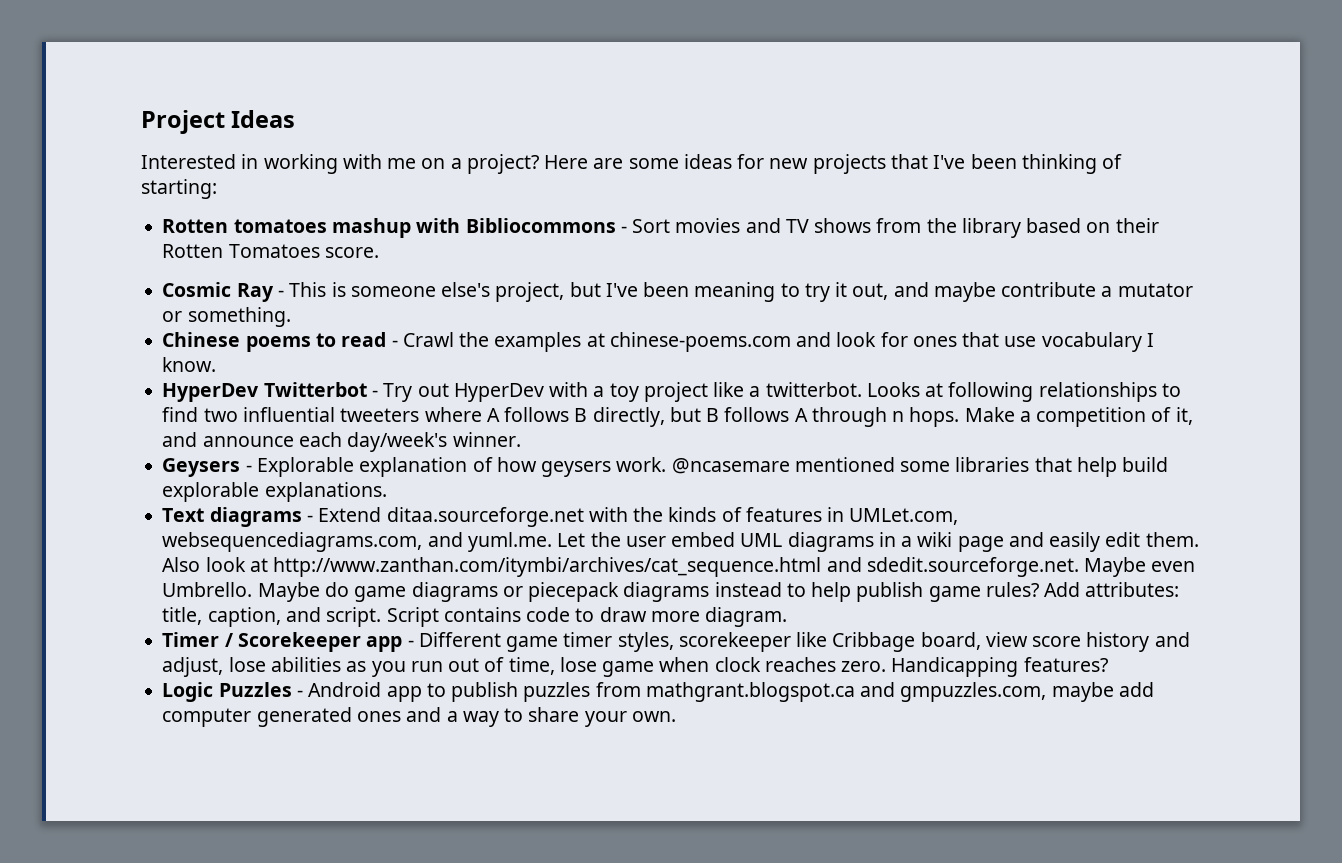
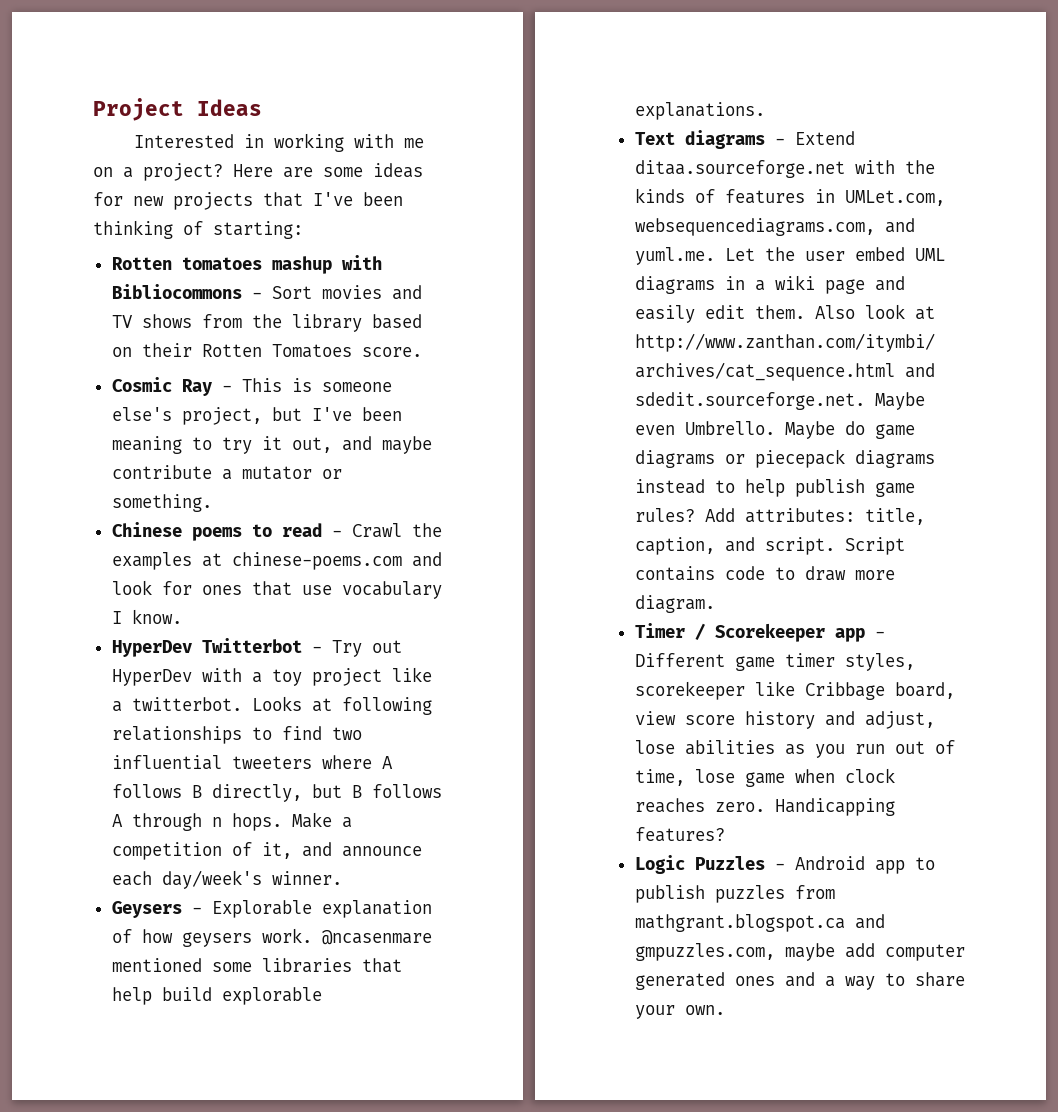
[671,458,790,474] @ncasemare -> [321,930,432,945] @ncasenmare

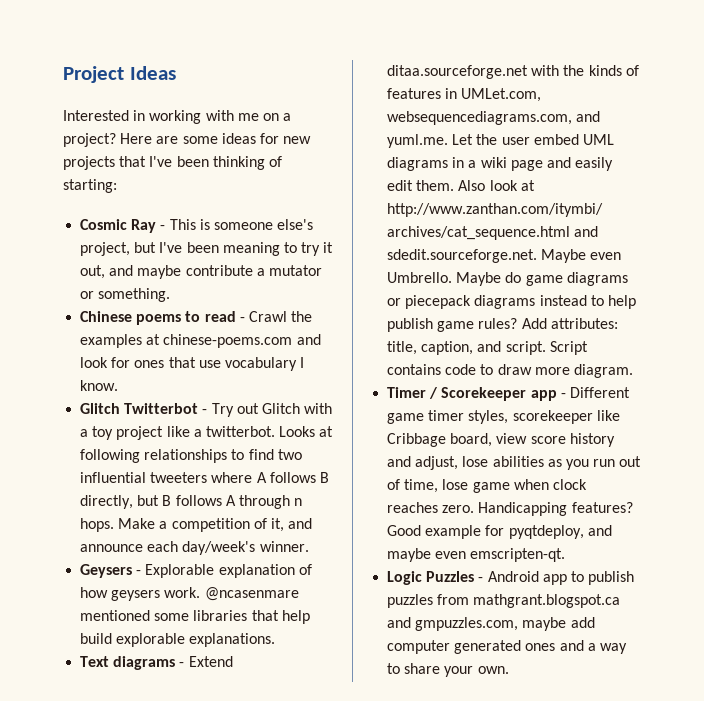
[111,255,382,274] [111,284,422,300] [111,314,422,332] [111,343,422,358] // Rotten tomatoes mashup with Bibliocommons - Sort movies and TV shows from the library based on their Rotten Tomatoes score. -> (117, 186) none
[111,640,192,657] HyperDev -> [80,403,121,414] Glitch
[111,669,192,686] HyperDev -> [261,403,300,414] Glitch
(725, 834) none -> [387,525,612,539] [387,548,566,562] Good example for pyqtdeploy, and maybe even emscripten-qt.

